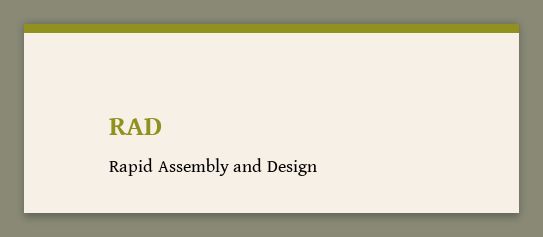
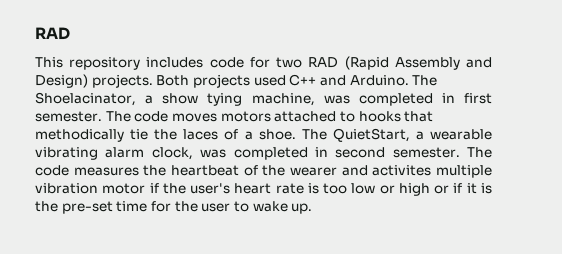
[109,158,318,176] Rapid Assembly and Design -> [35,56,493,70] [35,74,438,88] [35,92,492,106] [35,111,434,122] [35,128,493,142] [35,147,492,160] [35,165,492,178] [35,183,492,196] [35,201,313,214] This repository includes code for two RAD (Rapid Assembly and Design) projects. Both projects used C++ and Arduino. The Shoelacinator, a show tying machine, was completed in first semester. The code moves motors attached to hooks that methodically tie the laces of a shoe. The QuietStart, a wearable vibrating alarm clock, was completed in second semester. The code measures the heartbeat of the wearer and activites multiple vibration motor if the user's heart rate is too low or high or if it is the pre-set time for the user to wake up.

